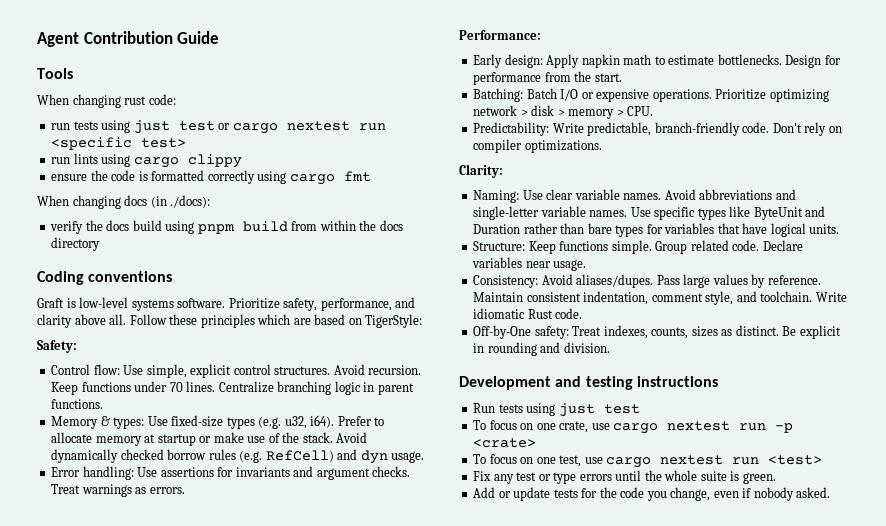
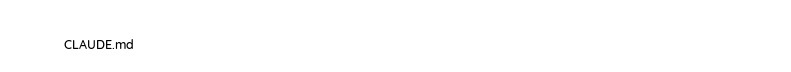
[37,31,220,47] [37,68,73,79] [37,94,176,108] [51,120,386,134] [51,137,187,150] [51,153,242,168] [51,170,371,185] [37,195,211,209] [50,220,403,234] [51,237,101,251] [37,271,173,285] [37,297,416,311] [37,314,423,328] [37,340,77,353] [51,364,422,378] [51,381,414,395] [51,399,104,409] [51,415,385,429] [51,432,368,446] [51,449,425,464] [51,466,411,480] [51,484,185,497] [459,30,541,40] [473,54,841,68] [473,71,622,85] [473,88,829,102] [473,105,654,119] [473,122,842,136] [473,139,602,153] [459,164,503,178] [473,189,796,203] [473,206,826,220] [473,223,840,237] [473,240,803,254] [472,257,587,271] [473,274,821,288] [473,291,847,305] [473,308,583,319] [473,325,841,339] [473,342,610,356] [459,376,718,390] [473,403,640,417] [473,420,794,434] [473,438,537,448] [473,454,823,468] [473,470,776,484] [473,487,831,501] Agent Contribution Guide // Tools // When changing rust code: // run tests using just test or cargo nextest run <specific test> // run lints using cargo clippy // ensure the code is formatted correctly using cargo fmt // When changing docs (in ./docs): // verify the docs build using pnpm build from within the docs directory // Coding conventions // Graft is low-level systems software. Prioritize safety, performance, and clarity above all. Follow these principles which are based on TigerStyle: // Safety: // Control flow: Use simple, explicit control structures. Avoid recursion. Keep functions under 70 lines. Centralize branching logic in parent functions. // Memory & types: Use fixed-size types (e.g. u32, i64). Prefer to allocate memory at startup or make use of the stack. Avoid dynamically checked borrow rules (e.g. RefCell) and dyn usage. // Error handling: Use assertions for invariants and argument checks. Treat warnings as errors. // Performance: // Early design: Apply napkin math to estimate bottlenecks. Design for performance from the start. // Batching: Batch I/O or expensive operations. Prioritize optimizing network > disk > memory > CPU. // Predictability: Write predictable, branch-friendly code. Don't rely on compiler optimizations. // Clarity: // Naming: Use clear variable names. Avoid abbreviations and single-letter variable names. Use specific types like ByteUnit and Duration rather than bare types for variables that have logical units. // Structure: Keep functions simple. Group related code. Declare variables near usage. // Consistency: Avoid aliases/dupes. Pass large values by reference. Maintain consistent indentation, comment style, and toolchain. Write idiomatic Rust code. // Off-by-One safety: Treat indexes, counts, sizes as distinct. Be explicit in rounding and division. // Development and testing instructions // Run tests using just test // To focus on one crate, use cargo nextest run -p <crate> // To focus on one test, use cargo nextest run <test> // Fix any test or type errors until the whole suite is green. // Add or update tests for the code you change, even if nobody asked. -> [64,39,134,49] CLAUDE.md

